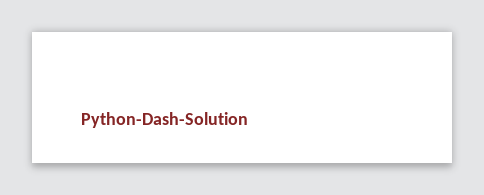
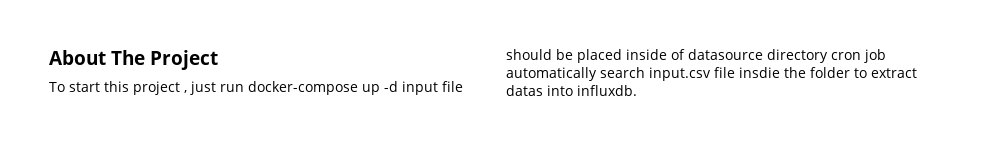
[81,112,248,128] Python-Dash-Solution -> [49,50,219,70] [49,81,463,95] [506,49,886,63] [506,67,917,81] [506,85,637,96] About The Project // To start this project , just run docker-compose up -d input file should be placed inside of datasource directory cron job automatically search input.csv file insdie the folder to extract datas into influxdb.

